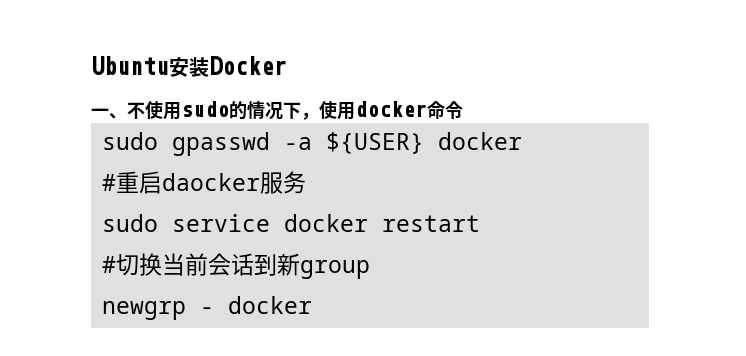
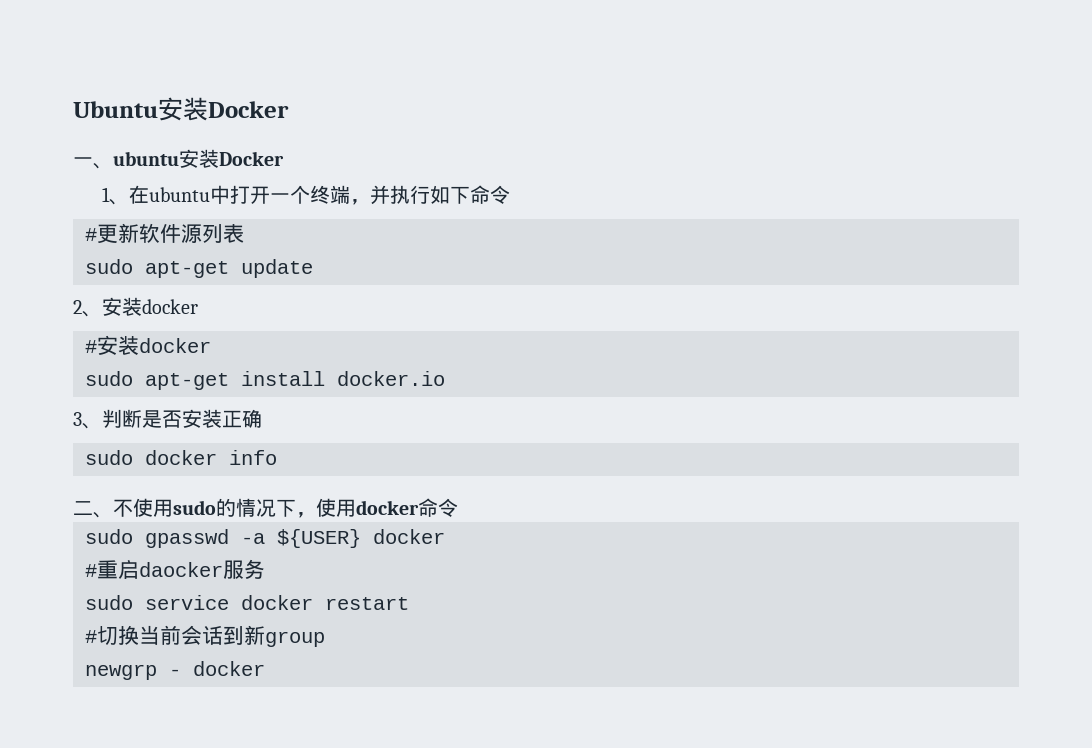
(127, 116) none -> [113,149,284,168] [102,185,511,205] [85,223,244,244] [85,259,313,278] [73,297,198,317] [85,335,211,355] [85,371,445,390] [73,409,262,429] [85,450,277,465] [73,501,113,518] ubuntu安装Docker // 1、在ubuntu中打开一个终端，并执行如下命令 // #更新软件源列表 // sudo apt-get update // 2、安装docker // #安装docker // sudo apt-get install docker.io // 3、判断是否安装正确 // sudo docker info // 二、

